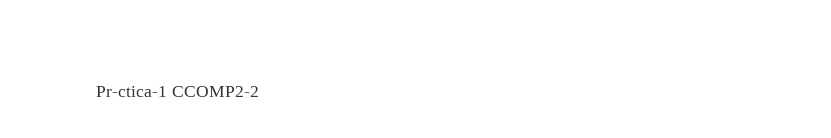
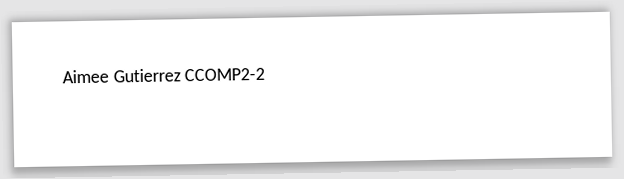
[96,86,167,97] Pr-ctica-1 -> [62,68,181,84] Aimee Gutierrez

